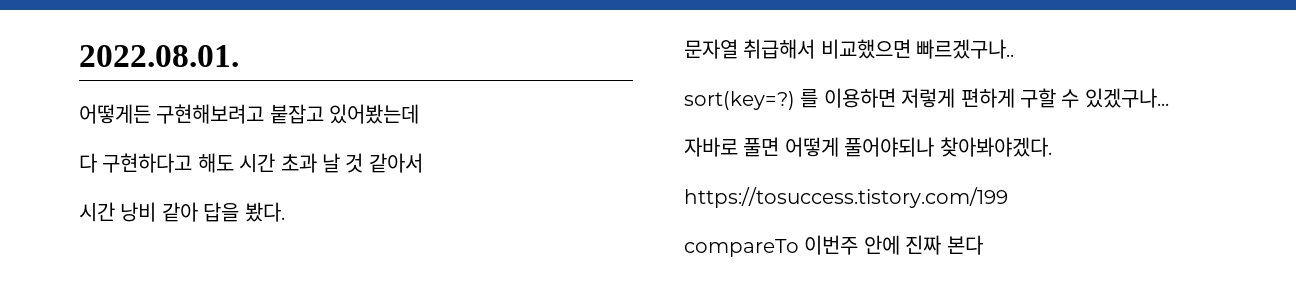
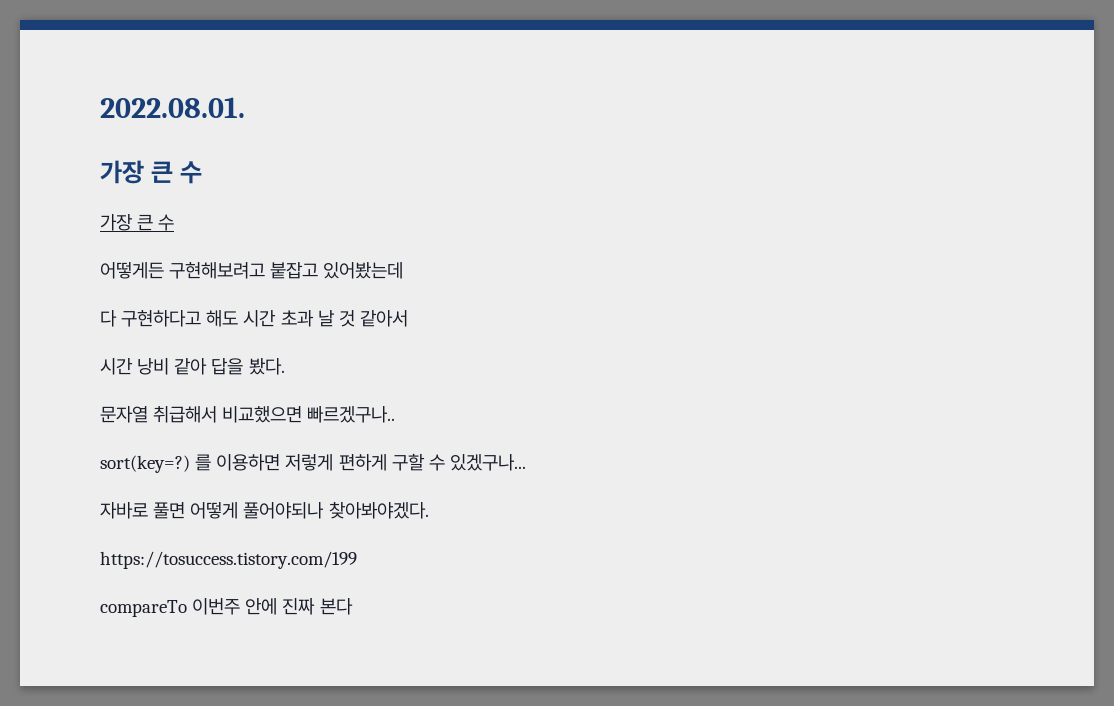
(239, 56) none -> [100,160,202,184] [100,214,175,231] // 가장 큰 수 // 가장 큰 수

